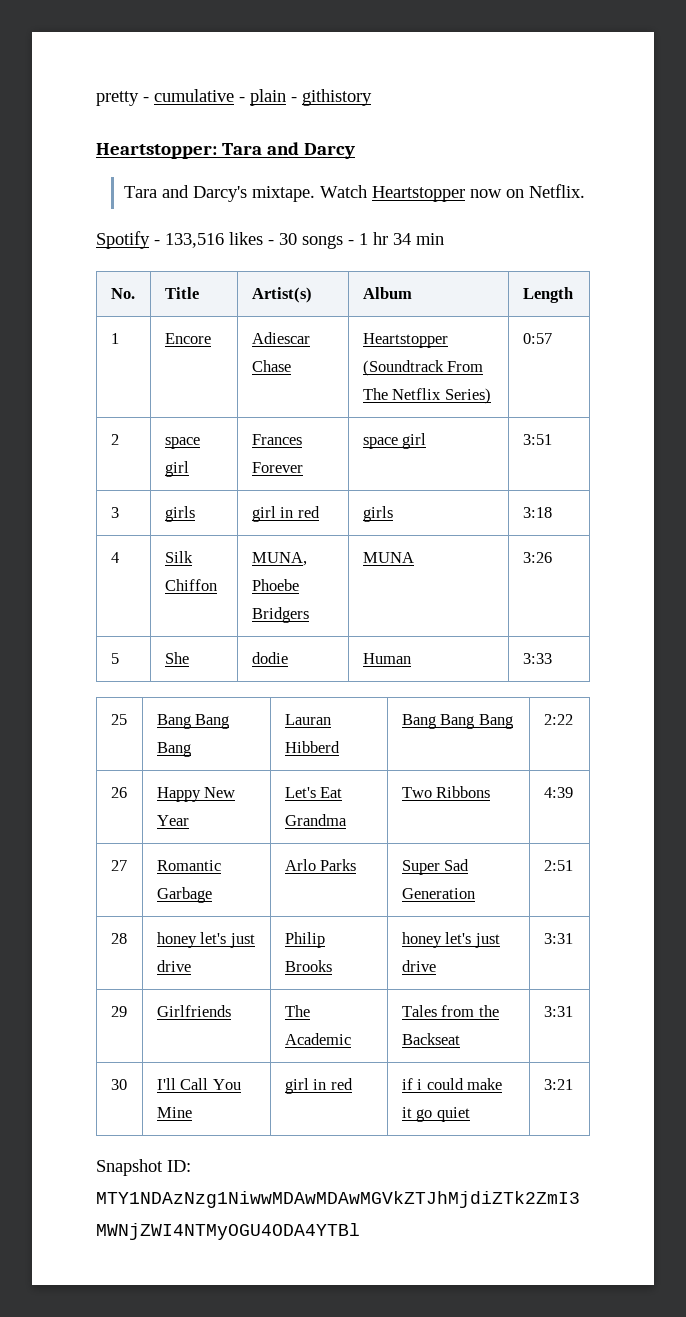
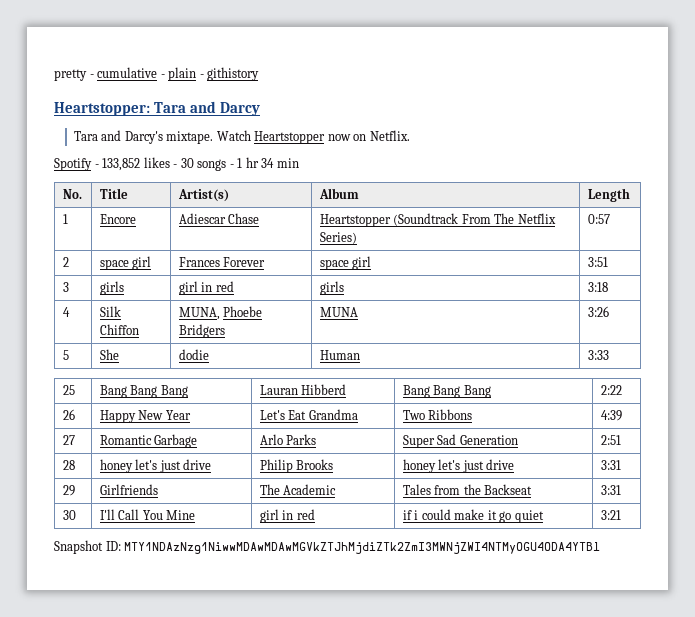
[165,233,224,248] 133,516 -> [102,158,141,171] 133,852

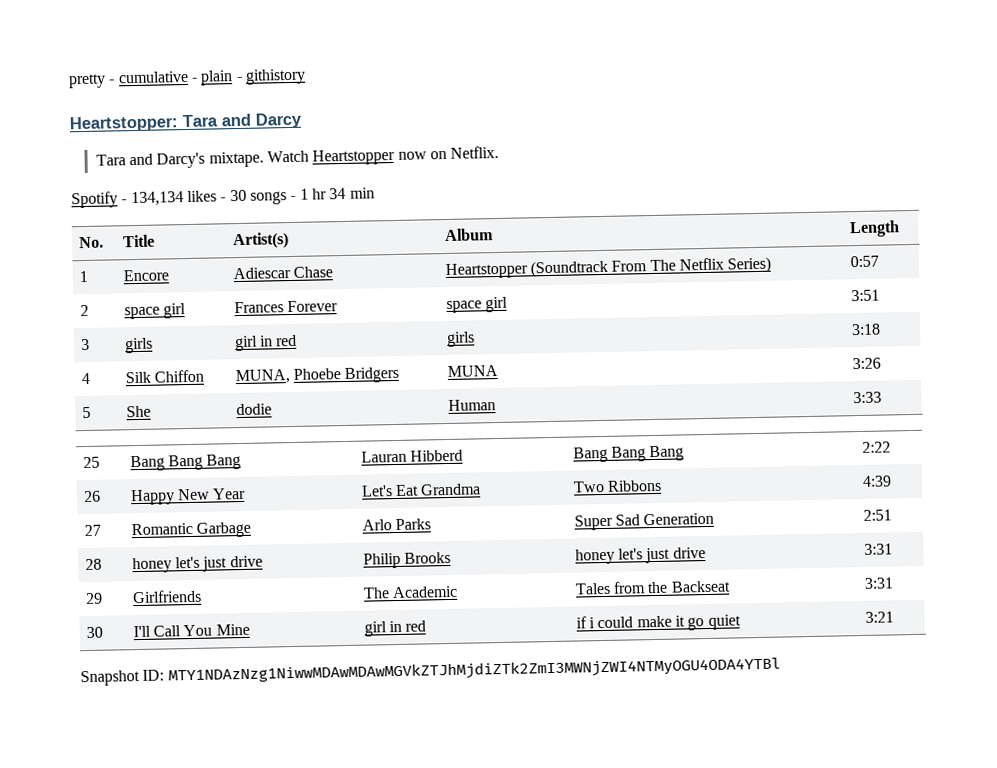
[102,158,141,171] 133,852 -> [130,191,184,207] 134,134

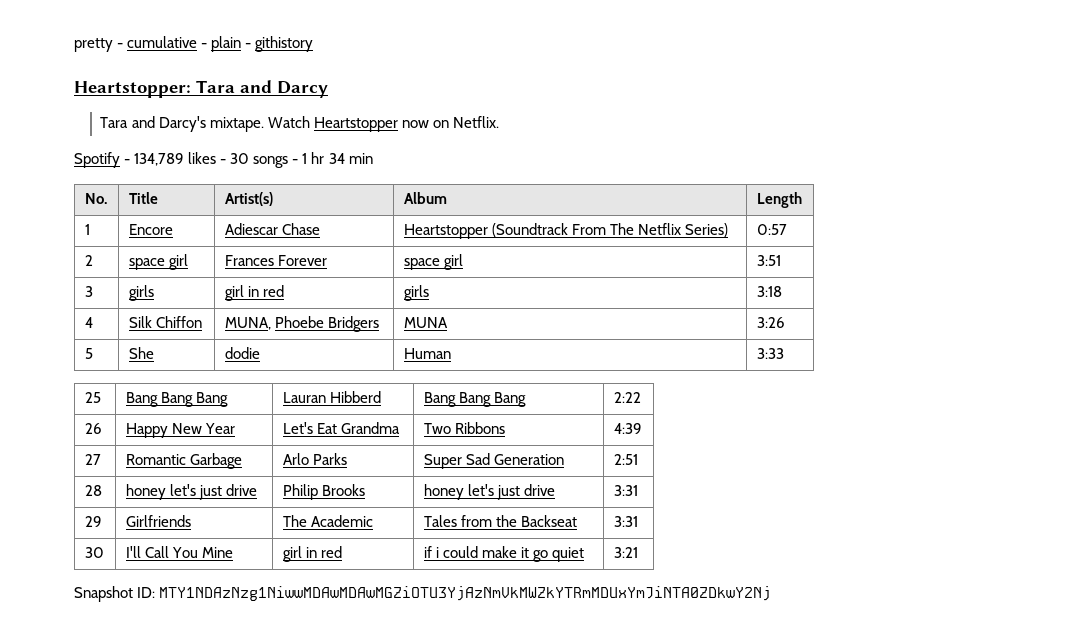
[130,191,184,207] 134,134 -> [134,153,185,166] 134,789
[167,656,781,685] MTY1NDAzNzg1NiwwMDAwMDAwMGVkZTJhMjdiZTk2ZmI3MWNjZWI4NTMyOGU4ODA4YTBl -> [159,586,772,601] MTY1NDAzNzg1NiwwMDAwMDAwMGZiOTU3YjAzNmVkMWZkYTRmMDUxYmJiNTA0ZDkwY2Nj

